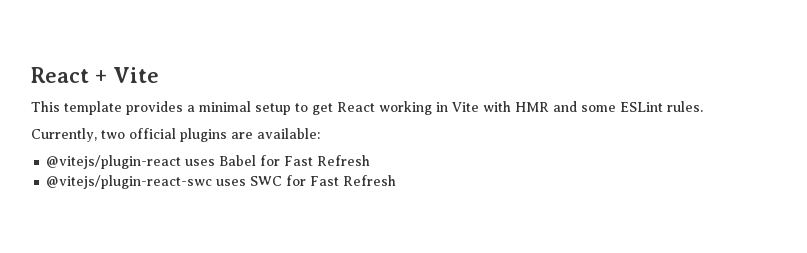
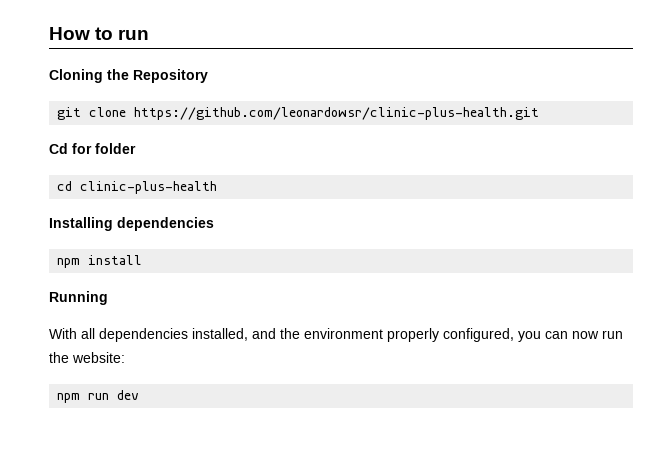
[31,67,159,83] [31,101,703,115] [31,128,320,142] [46,155,371,169] [46,175,397,189] React + Vite // This template provides a minimal setup to get React working in Vite with HMR and some ESLint rules. // Currently, two official plugins are available: // @vitejs/plugin-react uses Babel for Fast Refresh // @vitejs/plugin-react-swc uses SWC for Fast Refresh -> [49,27,150,40] [49,69,208,83] [57,107,540,120] [49,143,136,154] [57,181,218,194] [49,217,214,231] [57,255,143,268] [49,291,108,305] [49,328,623,342] [49,352,125,363] [57,390,140,403] How to run // Cloning the Repository // git clone https://github.com/leonardowsr/clinic-plus-health.git // Cd for folder // cd clinic-plus-health // Installing dependencies // npm install // Running // With all dependencies installed, and the environment properly configured, you can now run the website: // npm run dev

